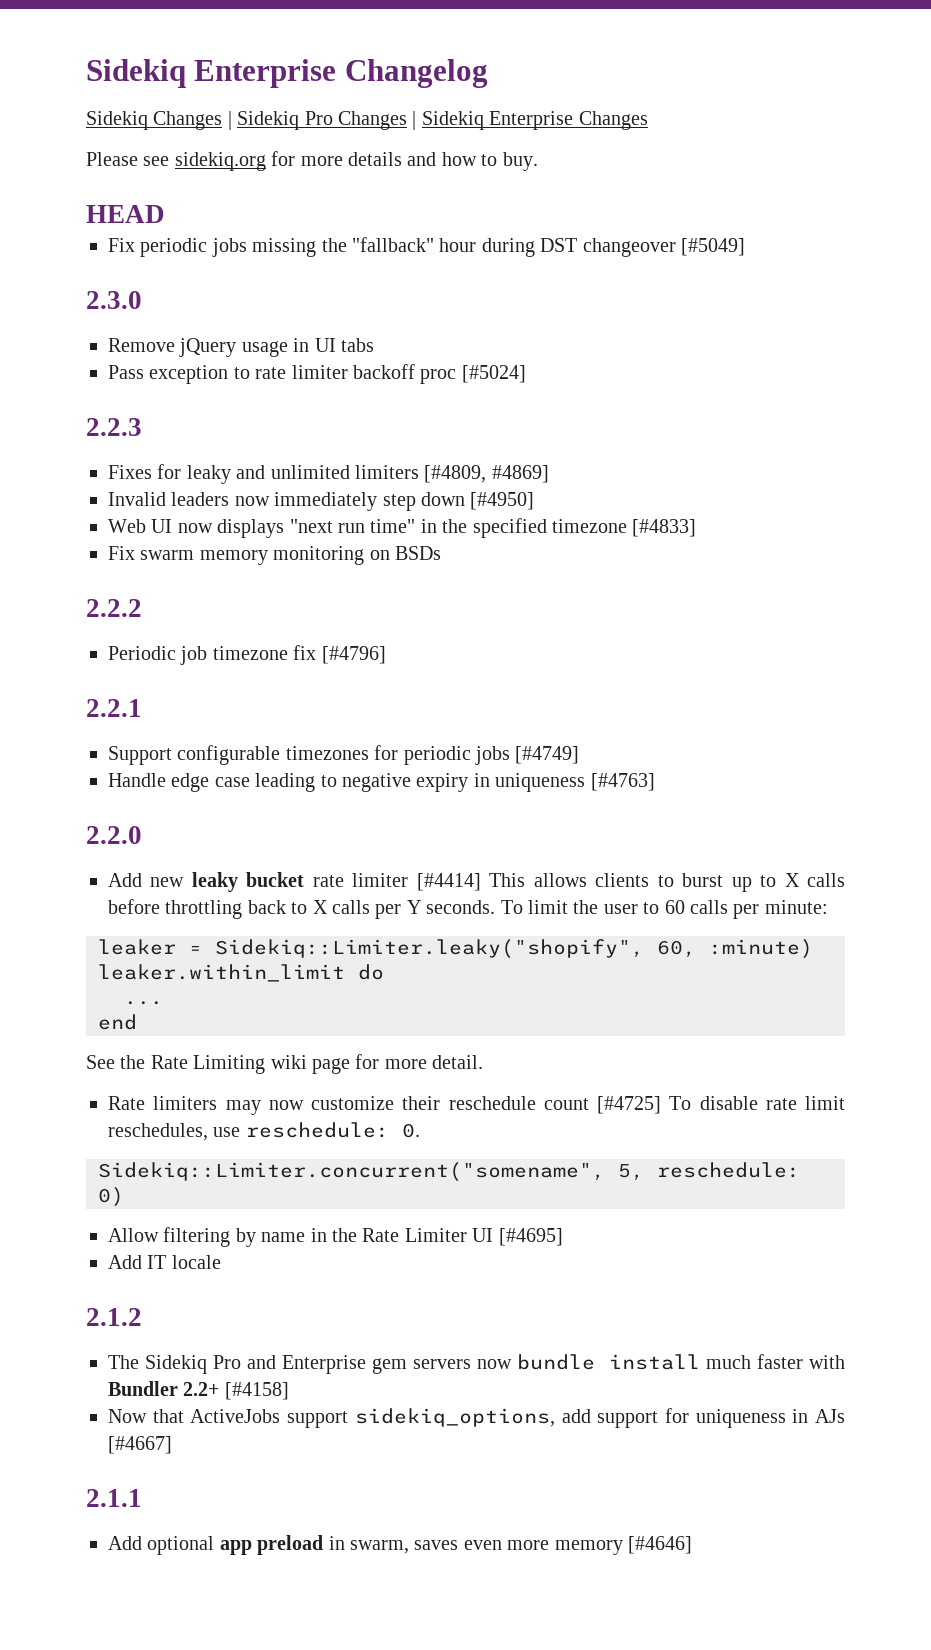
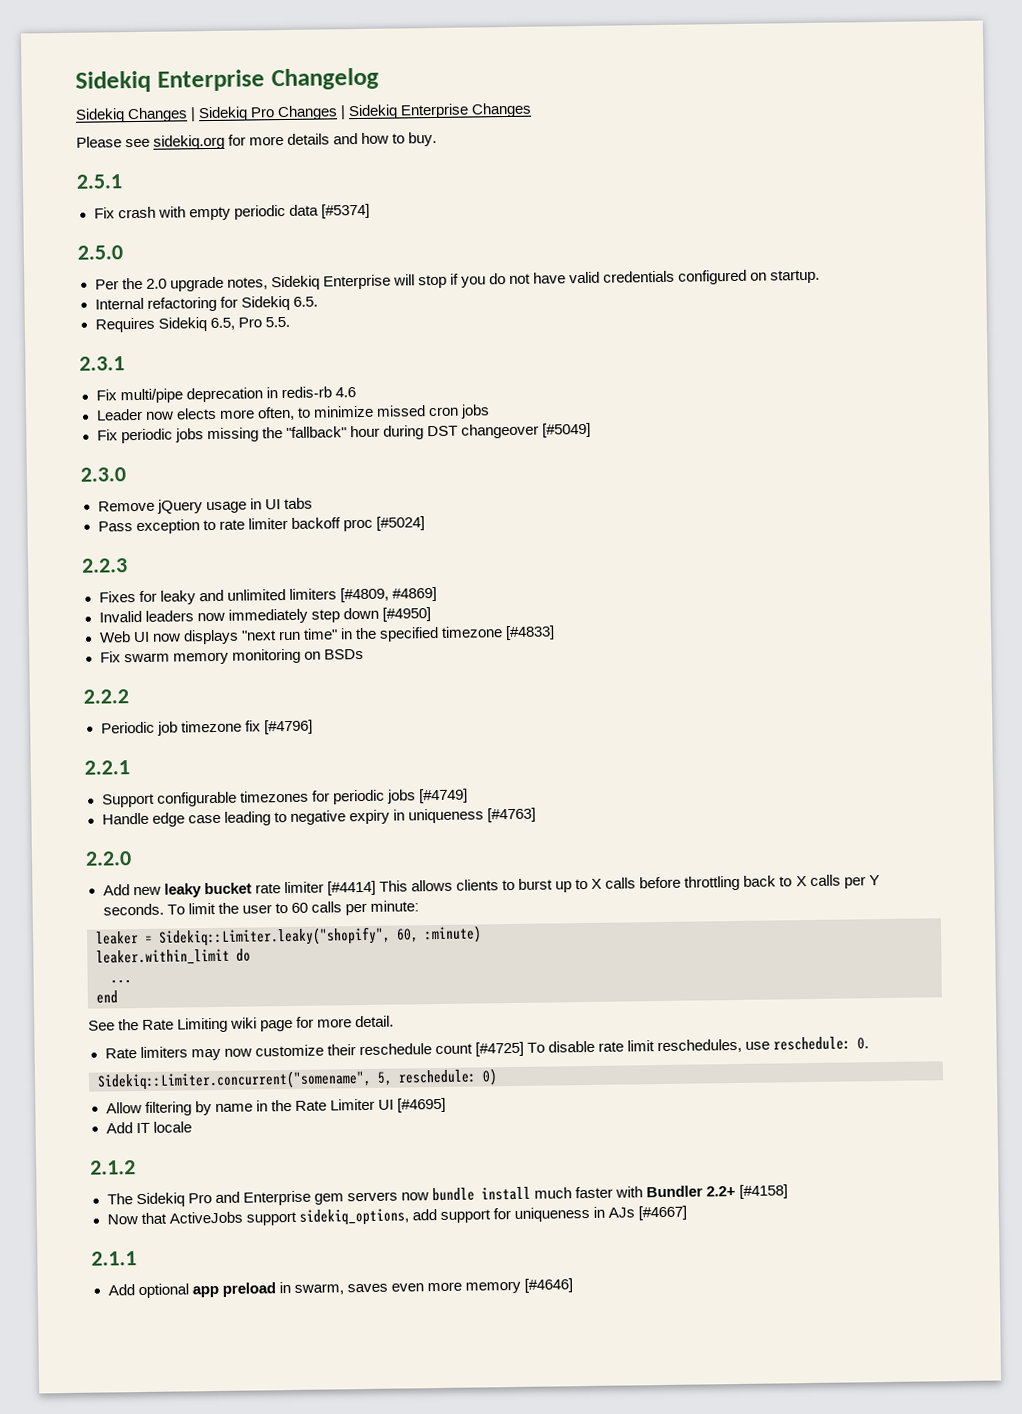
[86,205,165,223] HEAD -> [76,174,122,189] [93,203,370,221] [77,245,123,260] [94,269,821,292] [94,295,318,312] [94,316,290,333] [79,356,125,371] [95,386,356,404] [95,404,490,421] 2.5.1 // Fix crash with empty periodic data [#5374] // 2.5.0 // Per the 2.0 upgrade notes, Sidekiq Enterprise will stop if you do not have valid credentials configured on startup. // Internal refactoring for Sidekiq 6.5. // Requires Sidekiq 6.5, Pro 5.5. // 2.3.1 // Fix multi/pipe deprecation in redis-rb 4.6 // Leader now elects more often, to minimize missed cron jobs

